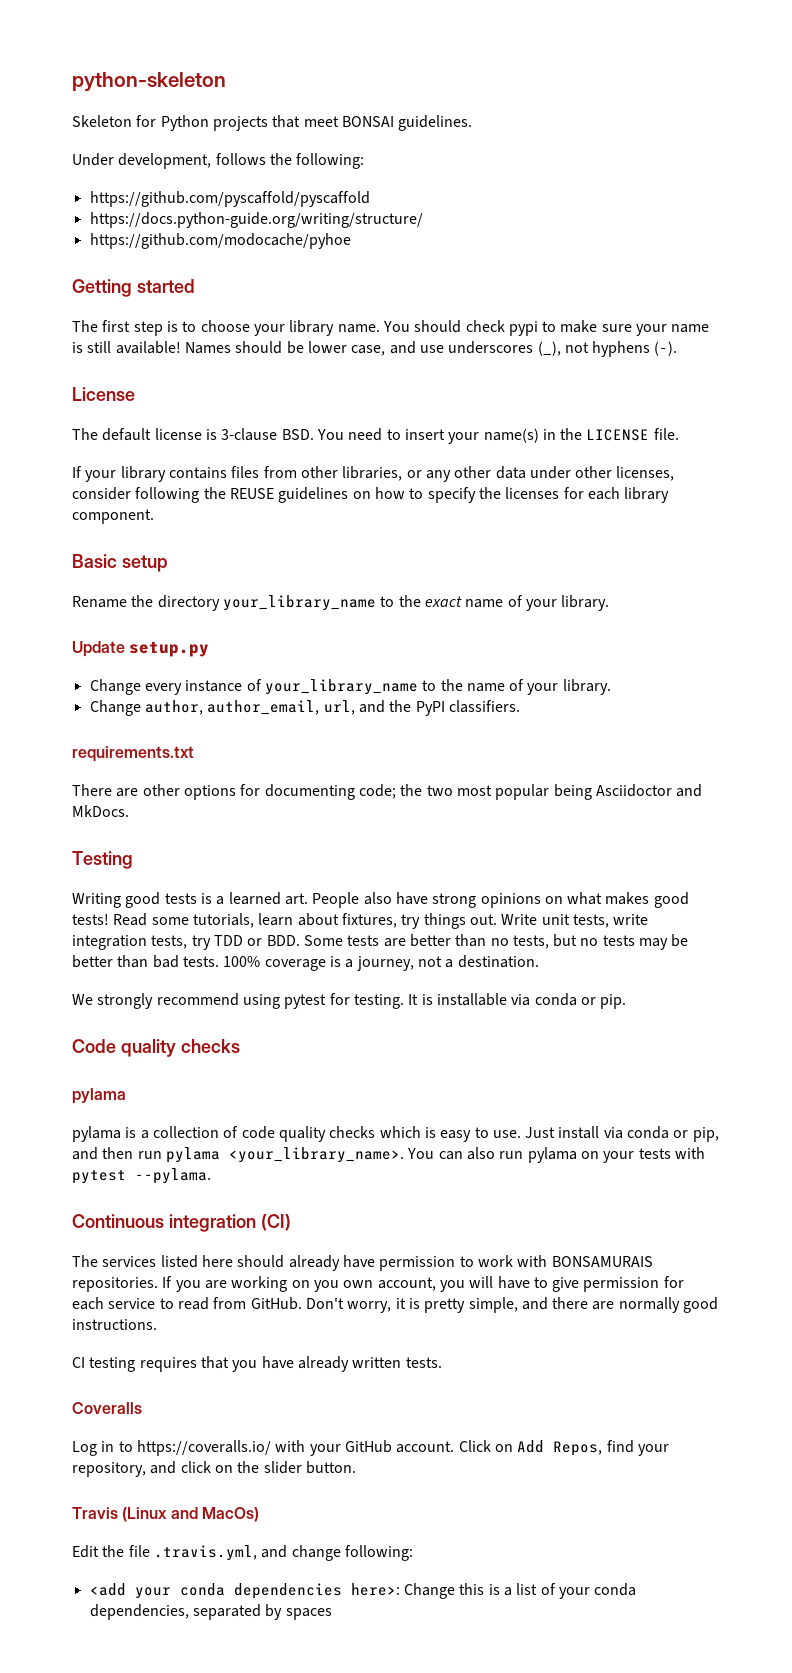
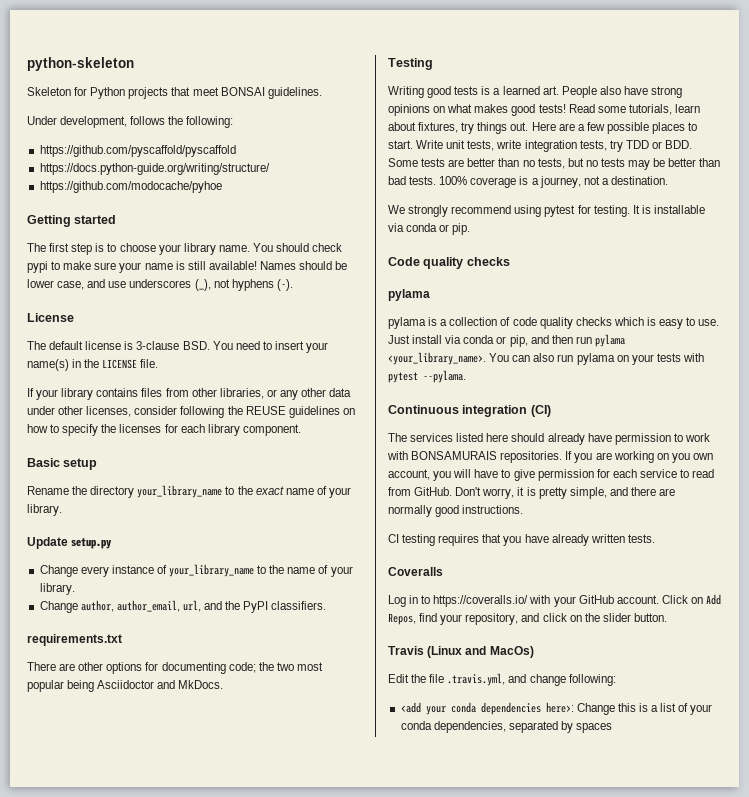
(497, 919) none -> [531,122,698,134] [388,140,413,149] Here are a few possible places to start.

